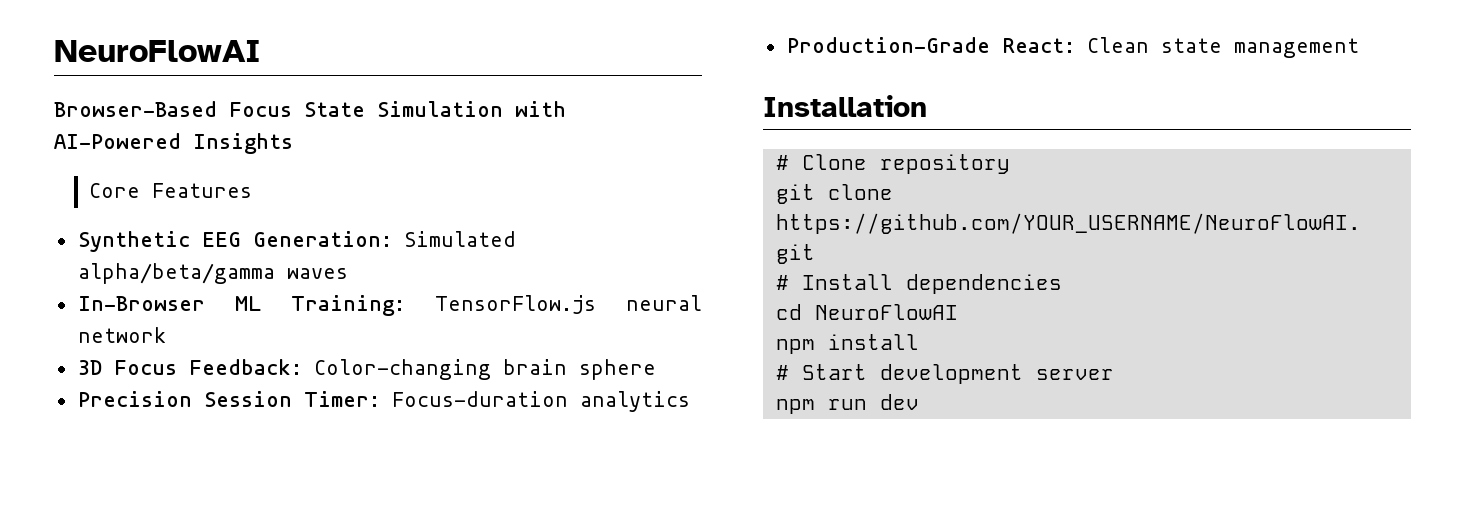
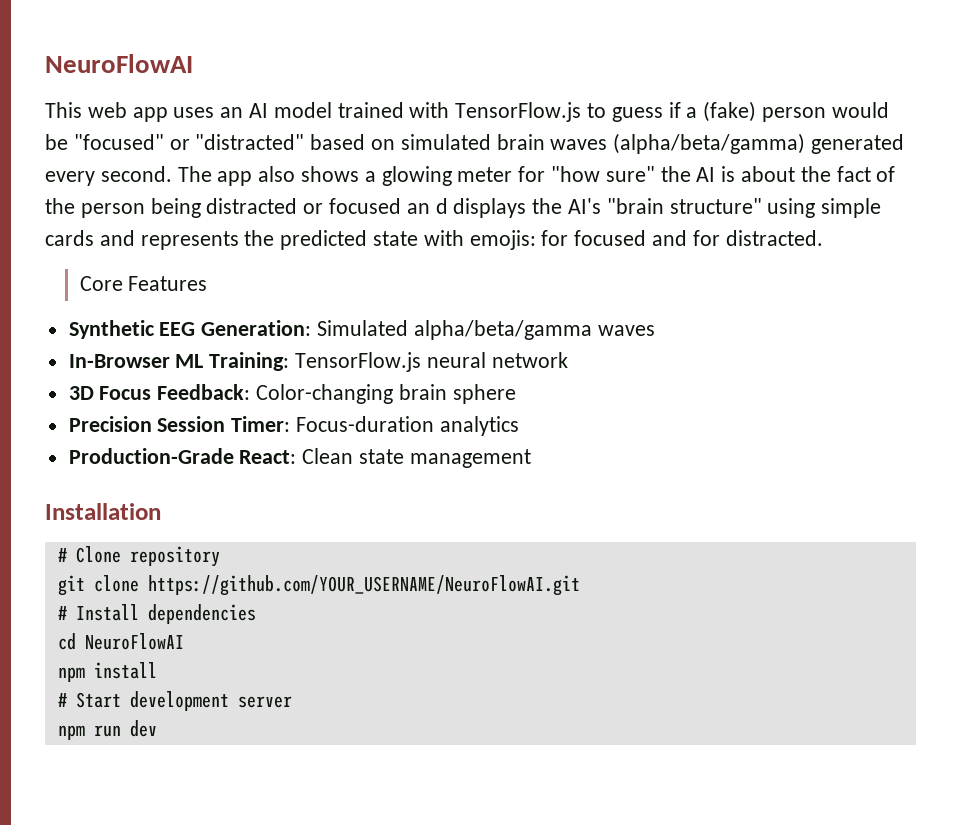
[54,40,261,62] [54,101,566,117] [54,133,293,154] NeuroFlowAI // Browser-Based Focus State Simulation with AI-Powered Insights -> [45,54,193,73] [45,101,889,122] [45,133,905,154] [45,166,896,186] [45,198,882,218] [45,230,823,250] NeuroFlowAI // This web app uses an AI model trained with TensorFlow.js to guess if a (fake) person would be "focused" or "distracted" based on simulated brain waves (alpha/beta/gamma) generated every second. The app also shows a glowing meter for "how sure" the AI is about the fact of the person being distracted or focused an d displays the AI's "brain structure" using simple cards and represents the predicted state with emojis: for focused and for distracted.

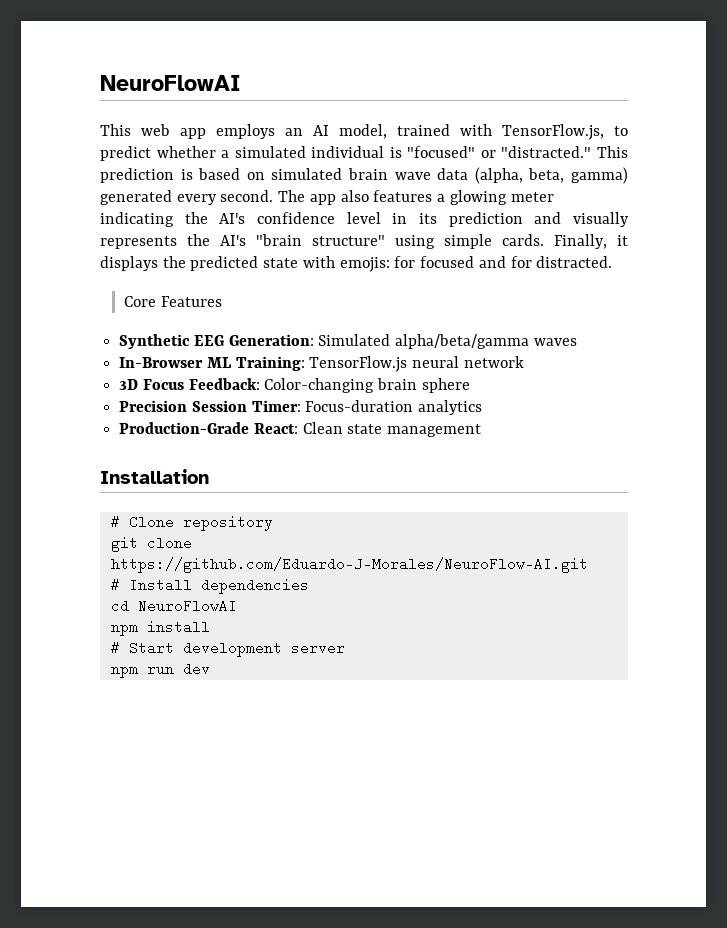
[173,107,215,118] uses -> [216,124,275,139] employs
[273,102,332,118] model -> [339,124,387,139] model,
[455,101,889,122] [45,133,806,154] TensorFlow.js to guess if a (fake) person would be "focused" or "distracted" based on simulated brain waves (alpha/beta/gamma) -> [502,124,628,140] [100,146,628,161] [100,167,629,184] TensorFlow.js, to predict whether a simulated individual is "focused" or "distracted." This prediction is based on simulated brain wave data (alpha, beta, gamma)
[301,166,360,182] shows -> [373,190,433,202] features
[518,166,896,182] [45,198,527,218] for "how sure" the AI is about the fact of the person being distracted or focused an d displays -> [100,212,629,227] [100,236,177,249] indicating the AI's confidence level in its prediction and visually represents
[45,230,239,250] cards and represents -> [502,234,628,249] [100,256,158,271] cards. Finally, it displays
[147,575,580,596] https://github.com/YOUR_USERNAME/NeuroFlowAI.git -> [110,557,588,573] https://github.com/Eduardo-J-Morales/NeuroFlow-AI.git

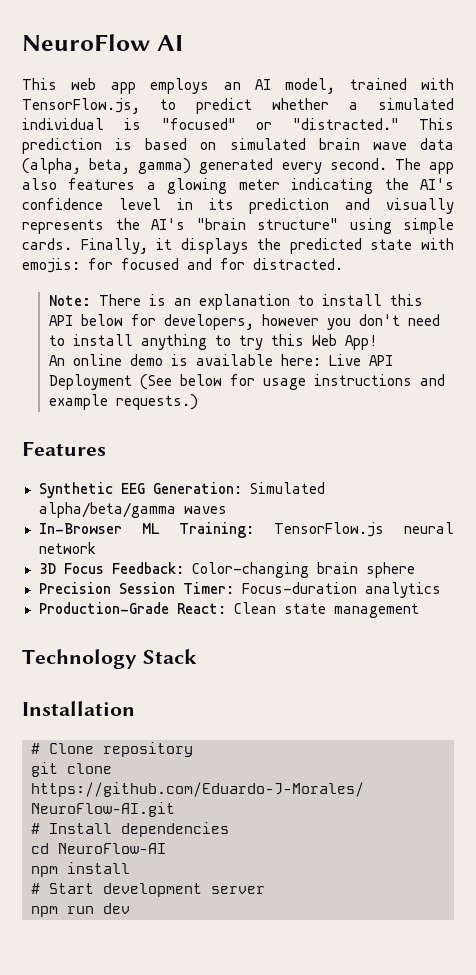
[100,75,241,91] NeuroFlowAI -> [22,34,183,51] NeuroFlow AI
[124,296,157,307] Core -> [48,294,423,310] [48,314,440,330] [48,334,378,350] [48,354,393,366] [48,374,445,390] [48,394,198,410] Note: There is an explanation to install this API below for developers, however you don't need to install anything to try this Web App! // An online demo is available here: Live API Deployment (See below for usage instructions and example requests.) //
(482, 430) none -> [22,649,197,669] // Technology Stack
[137,599,237,613] NeuroFlowAI -> [58,843,166,854] NeuroFlow-AI

